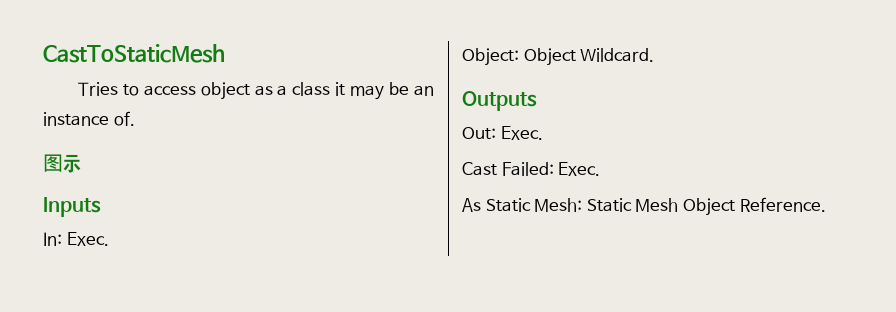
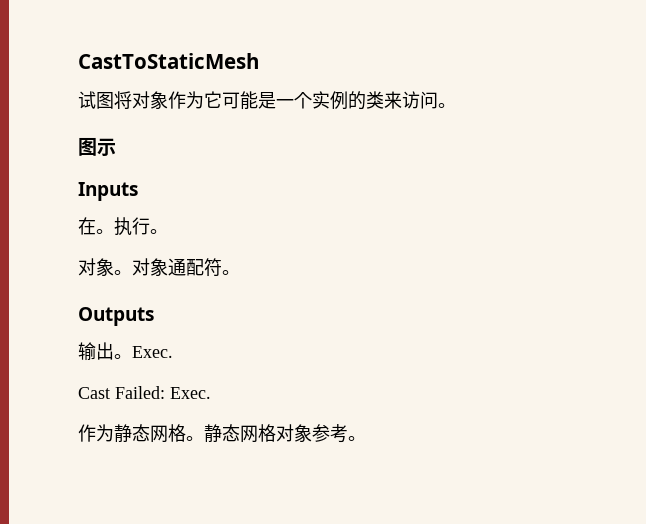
[77,82,435,100] [43,111,135,126] [43,154,81,173] [43,197,101,217] [43,232,109,246] [462,48,655,66] Tries to access object as a class it may be an instance of. // 图示 // Inputs // In: Exec. // Object: Object Wildcard. -> [78,91,456,110] [78,137,116,156] [78,182,138,201] [78,217,168,236] [78,258,240,277] 试图将对象作为它可能是一个实例的类来访问。 // 图示 // Inputs // 在。执行。 // 对象。对象通配符。
[462,127,496,140] Out: -> [78,342,132,361] 输出。
[462,197,826,216] As Static Mesh: Static Mesh Object Reference. -> [78,424,366,443] 作为静态网格。静态网格对象参考。

